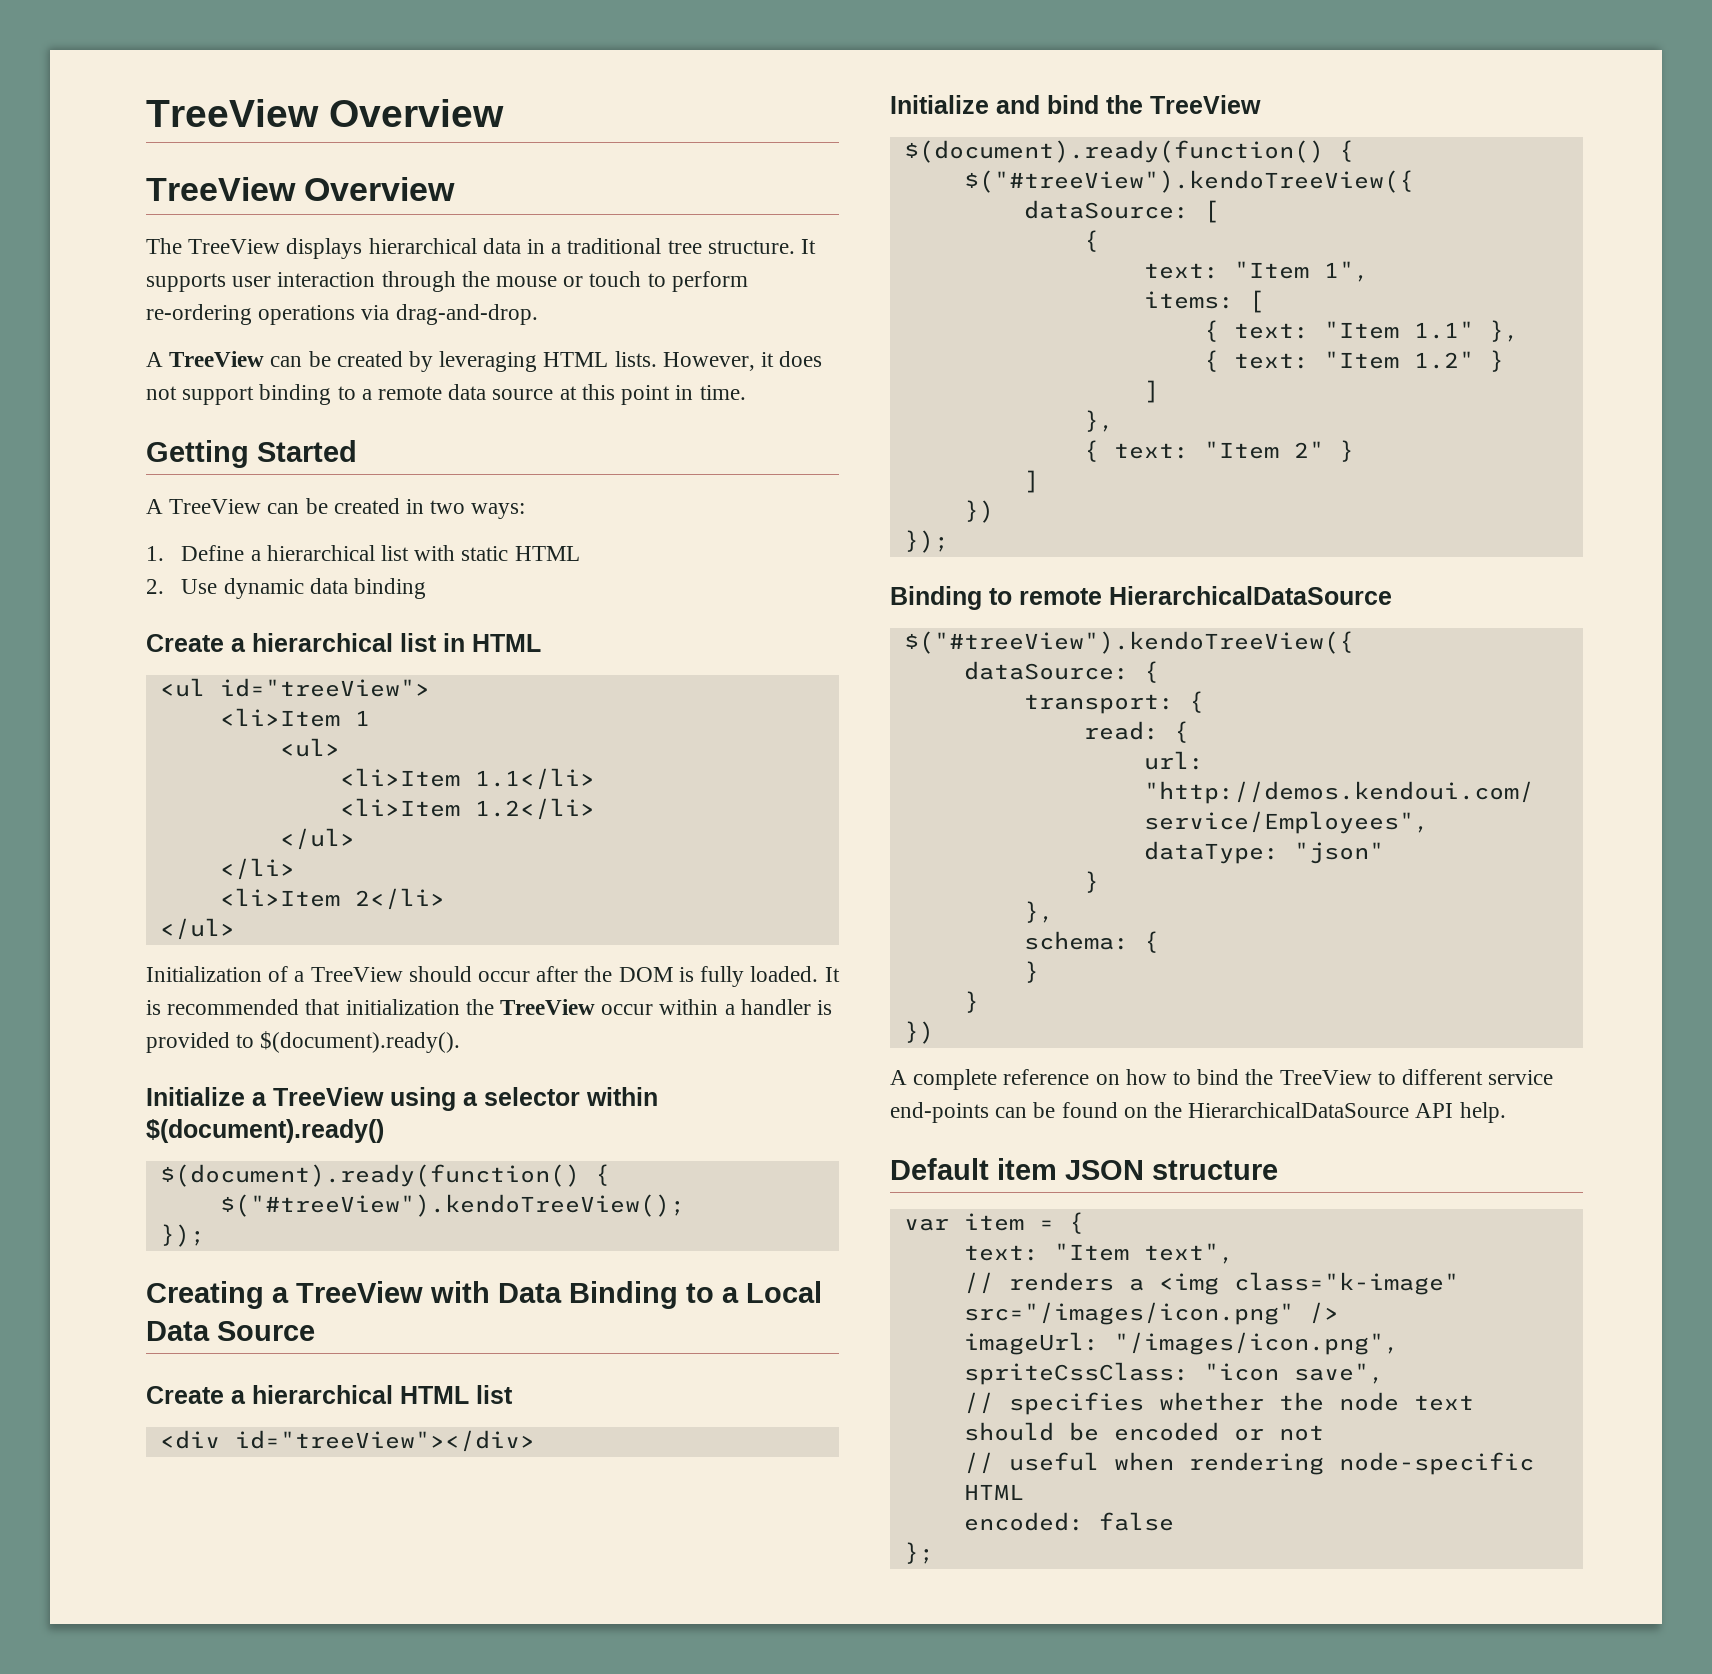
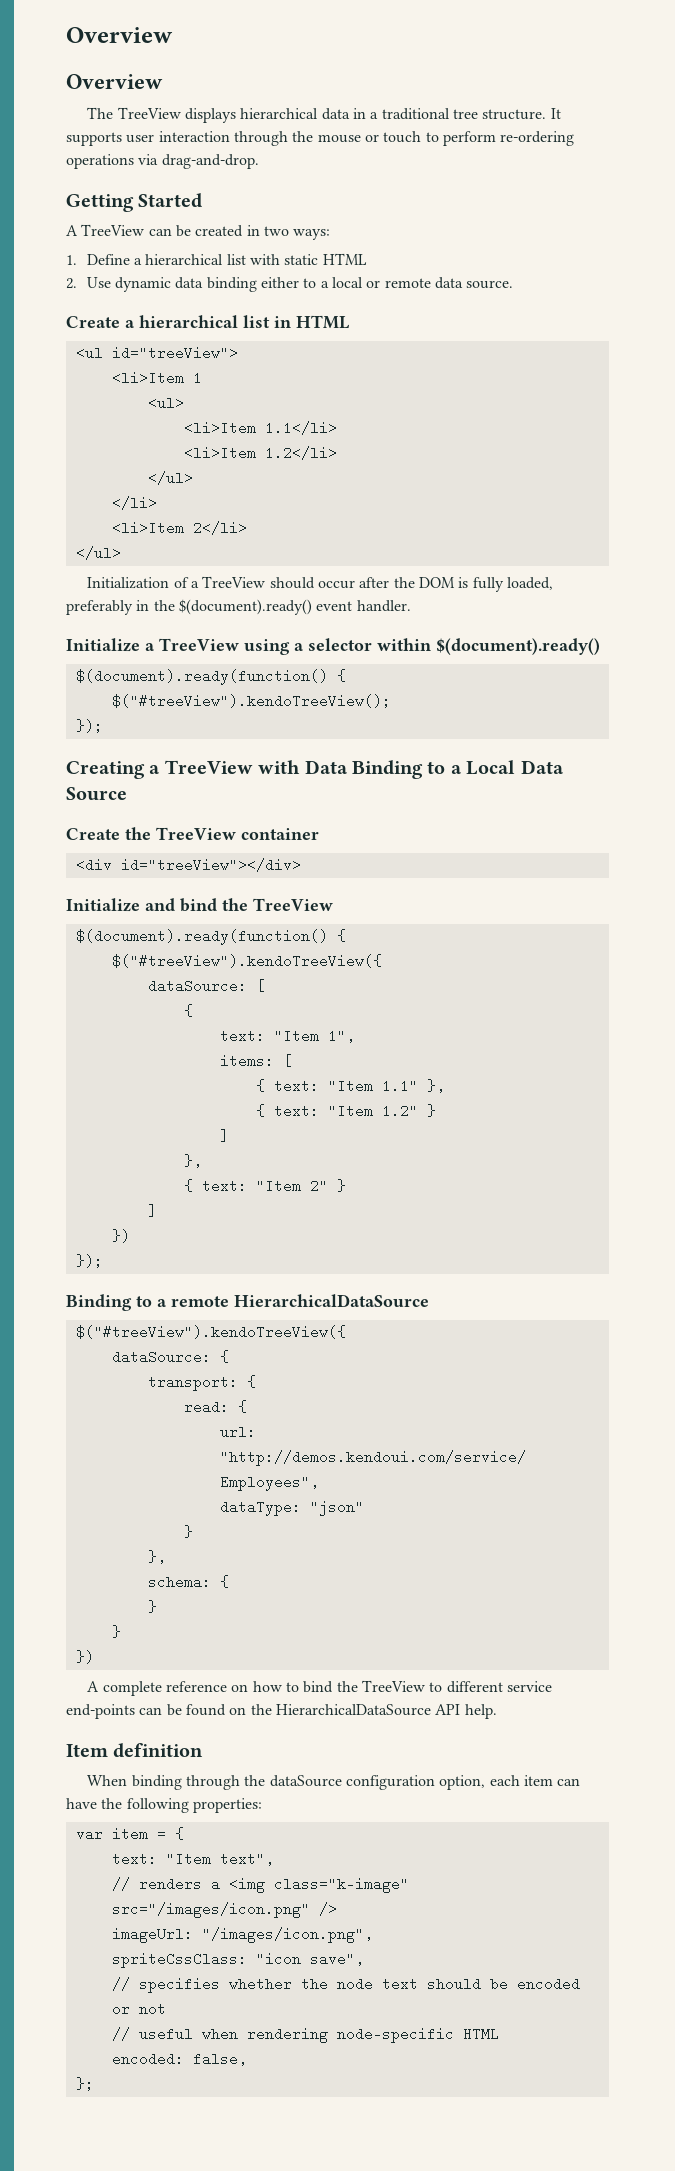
[146,99,504,127] [146,177,296,201] TreeView Overview // TreeView -> [66,27,173,43] Overview //
[146,351,823,372] [146,384,746,405] // A TreeView can be created by leveraging HTML lists. However, it does not support binding to a remote data source at this point in time. -> (259, 161) none
(426, 588) none -> [260,277,514,289] either to a local or remote data source.
[750,966,840,982] [146,999,833,1015] [146,1031,461,1053] loaded. It is recommended that initialization the TreeView occur within a handler is provided to $(document).ready(). -> [506,577,553,590] [66,599,411,615] loaded, preferably in the $(document).ready() event handler.
[231,1385,513,1404] a hierarchical HTML list -> [125,827,319,840] the TreeView container
(1012, 596) none -> [157,1299,167,1307] a
[890,1158,1278,1180] Default item JSON structure -> [66,1743,204,1758] [87,1775,581,1790] [66,1798,262,1813] Item definition // When binding through the dataSource configuration option, each item can have the following properties:
[1098,1512,1174,1531] false -> [192,2052,247,2066] false,

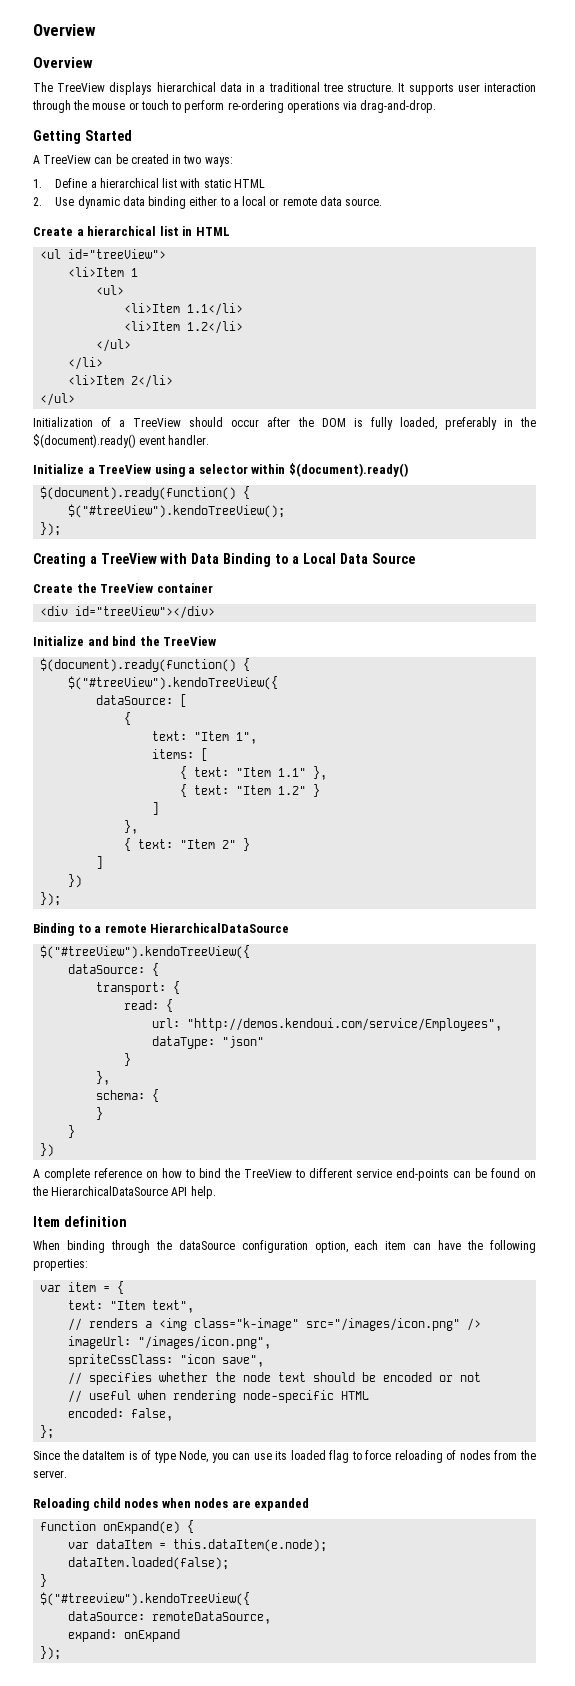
(94, 2084) none -> [33,1450,536,1463] [33,1470,67,1478] [33,1498,310,1511] [40,1520,195,1534] [68,1539,328,1552] [68,1557,230,1570] [40,1574,48,1587] [40,1592,251,1606] [68,1611,272,1624] [68,1629,181,1642] [40,1646,62,1660] // Since the dataItem is of type Node, you can use its loaded flag to force reloading of nodes from the server. // Reloading child nodes when nodes are expanded // function onExpand(e) { // var dataItem = this.dataItem(e.node); // dataItem.loaded(false); // } // $("#treeview").kendoTreeView({ // dataSource: remoteDataSource, // expand: onExpand // });

